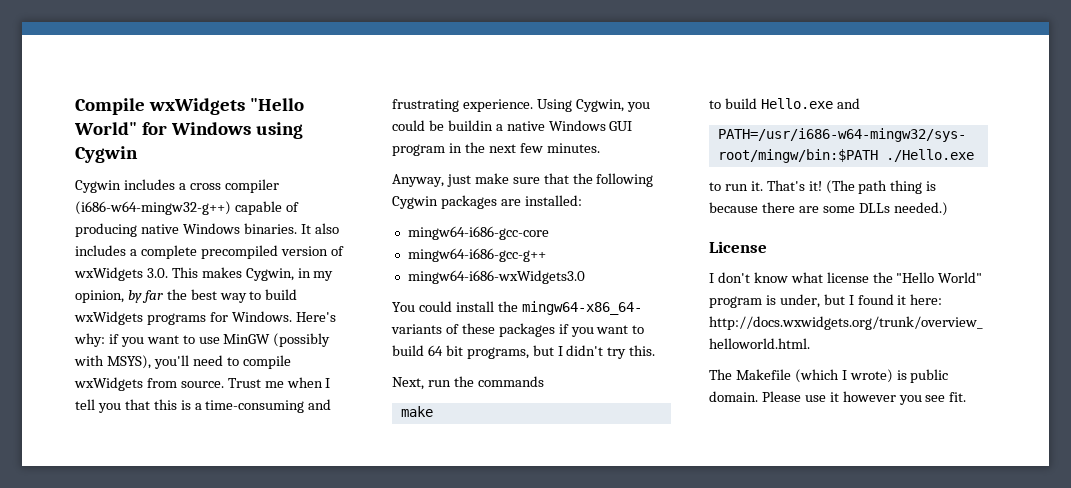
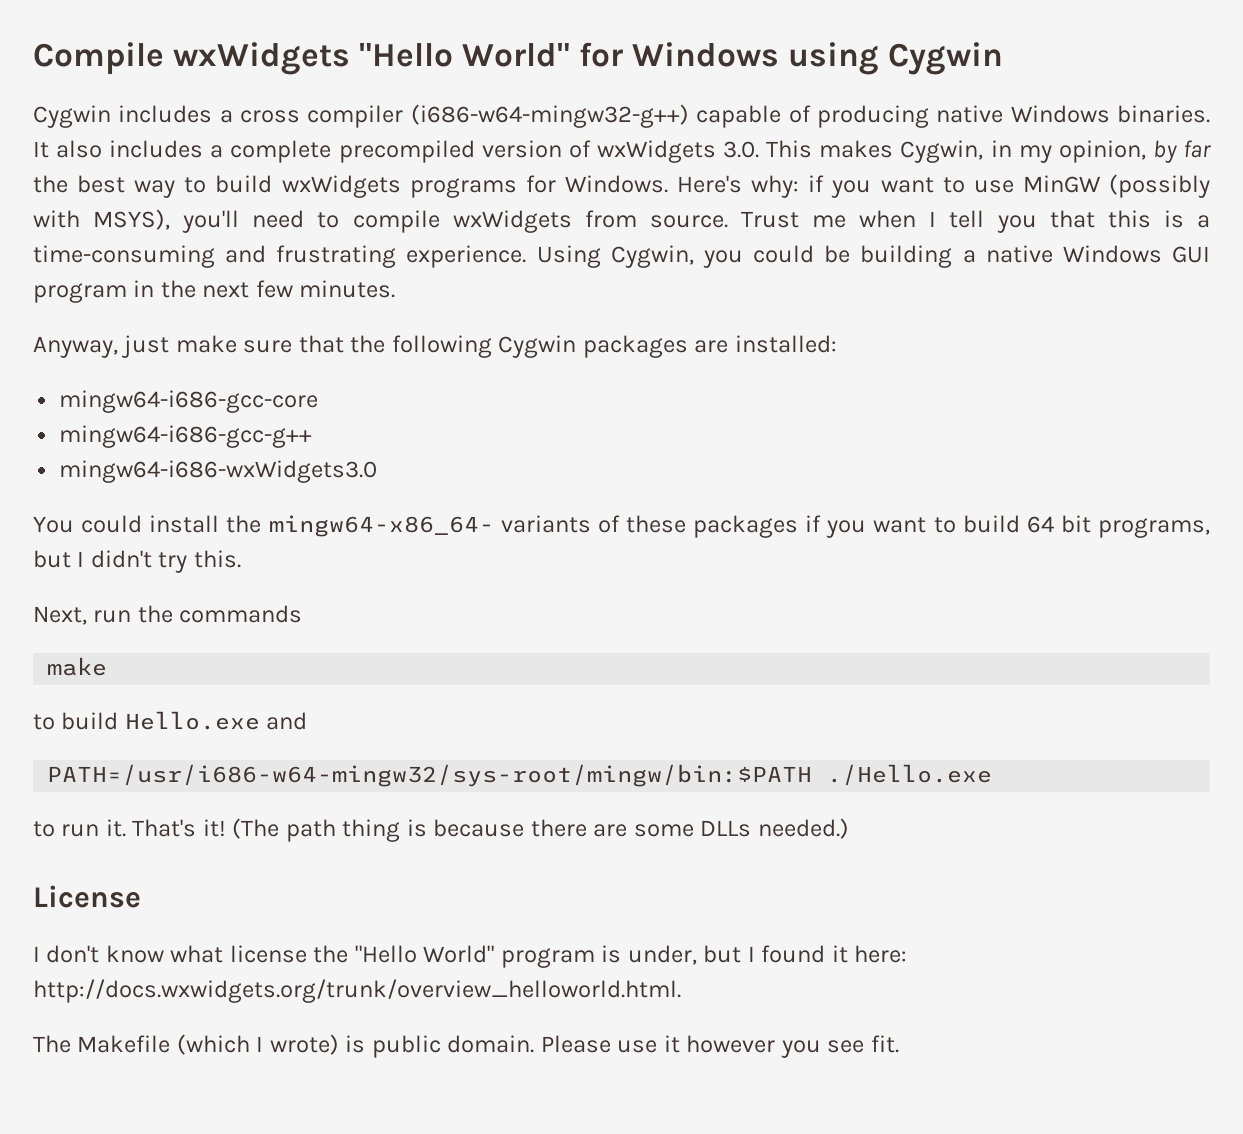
[447,120,493,131] buildin -> [860,245,953,268] building

